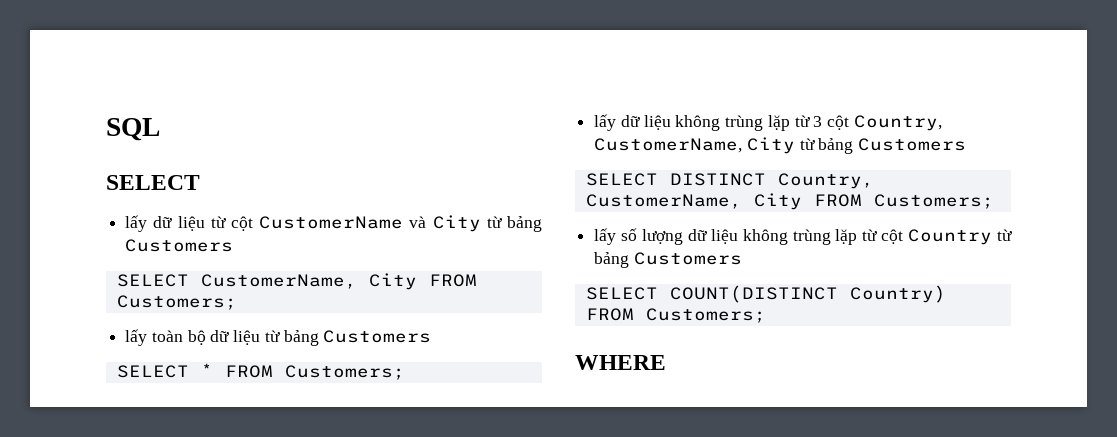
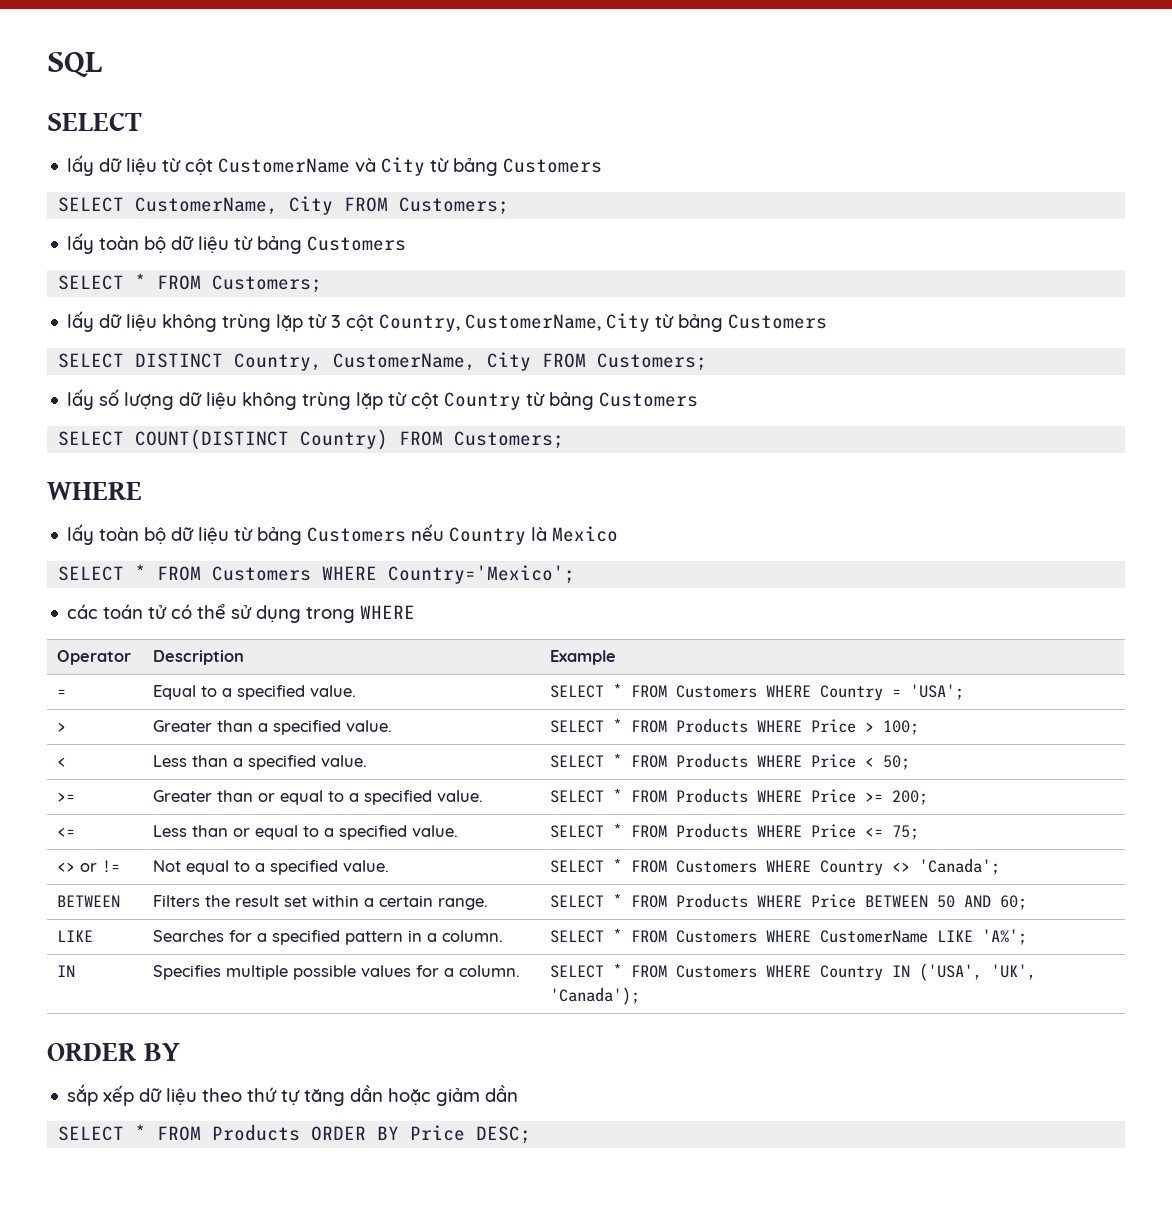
(666, 362) none -> [67,524,619,545] [58,564,576,584] [67,604,416,623] [57,650,132,665] [153,650,245,665] [550,650,617,665] [57,689,67,697] [153,685,357,700] [550,683,965,701] [57,722,67,732] [153,720,393,735] [550,718,920,735] [57,757,67,767] [153,755,368,770] [550,753,911,770] [57,792,76,802] [153,790,484,805] [550,788,929,805] [57,827,76,837] [153,825,459,840] [550,823,920,840] [57,860,121,873] [153,860,390,875] [550,858,1001,876] [57,895,121,907] [153,895,489,910] [550,893,1028,910] [57,930,94,942] [153,930,504,945] [550,928,1028,945] [57,965,76,977] [153,965,521,980] [550,963,1037,981] [550,987,641,1005] [47,1043,180,1061] [67,1084,519,1106] [58,1124,532,1144] // lấy toàn bộ dữ liệu từ bảng Customers nếu Country là Mexico // SELECT * FROM Customers WHERE Country='Mexico'; // các toán tử có thể sử dụng trong WHERE // Operator | Description | Example // = | Equal to a specified value. | SELECT * FROM Customers WHERE Country = 'USA'; // > | Greater than a specified value. | SELECT * FROM Products WHERE Price > 100; // < | Less than a specified value. | SELECT * FROM Products WHERE Price < 50; // >= | Greater than or equal to a specified value. | SELECT * FROM Products WHERE Price >= 200; // <= | Less than or equal to a specified value. | SELECT * FROM Products WHERE Price <= 75; // <> or != | Not equal to a specified value. | SELECT * FROM Customers WHERE Country <> 'Canada'; // BETWEEN | Filters the result set within a certain range. | SELECT * FROM Products WHERE Price BETWEEN 50 AND 60; // LIKE | Searches for a specified pattern in a column. | SELECT * FROM Customers WHERE CustomerName LIKE 'A%'; // IN | Specifies multiple possible values for a column. | SELECT * FROM Customers WHERE Country IN ('USA', 'UK', 'Canada'); // ORDER BY // sắp xếp dữ liệu theo thứ tự tăng dần hoặc giảm dần // SELECT * FROM Products ORDER BY Price DESC;

